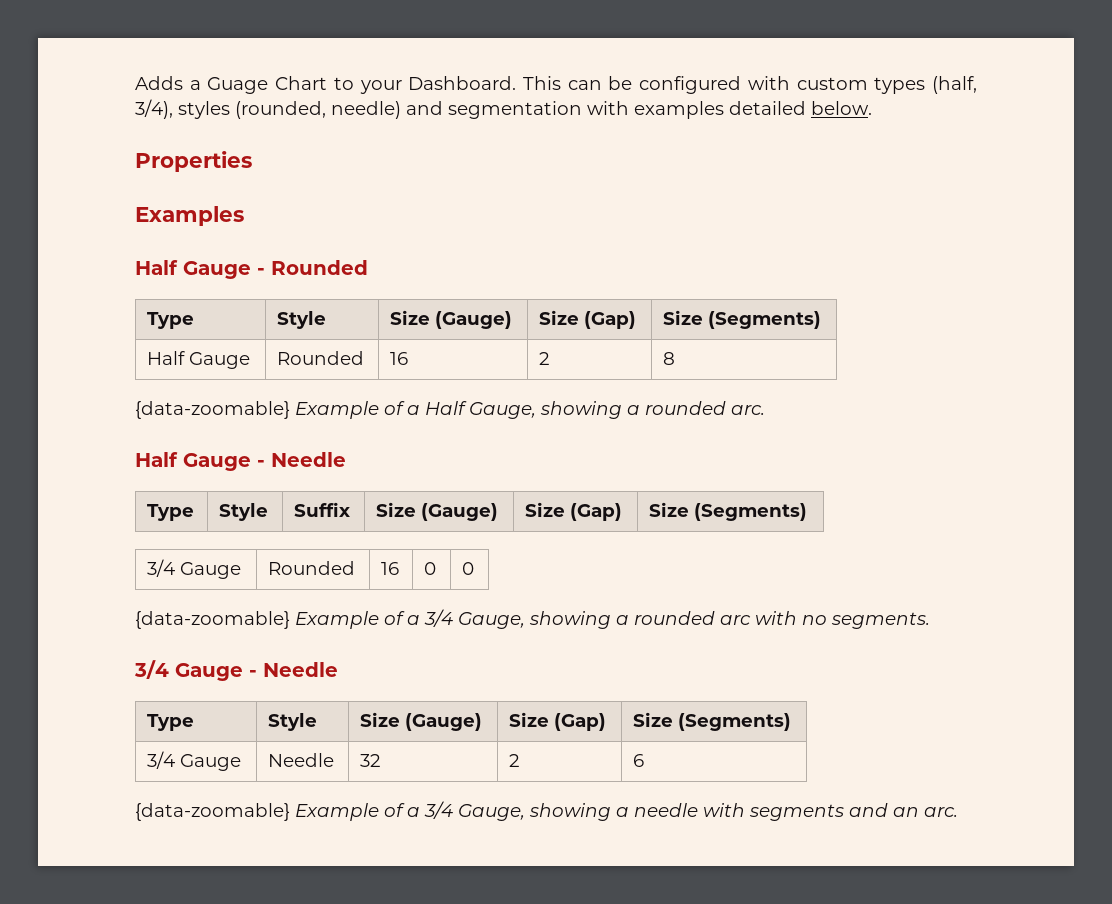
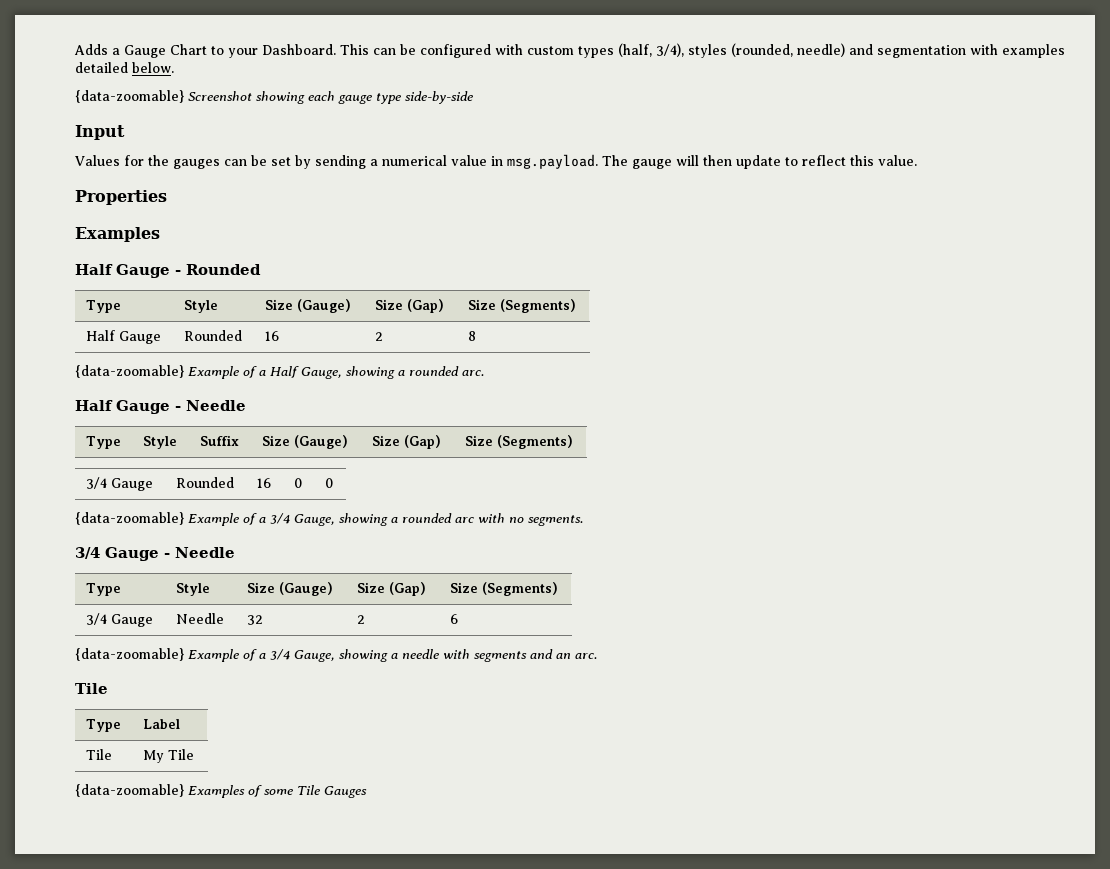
[207,77,269,94] Guage -> [124,45,166,58] Gauge
(872, 108) none -> [75,90,473,104] [75,125,125,140] [75,154,917,169] // {data-zoomable} Screenshot showing each gauge type side-by-side // Input // Values for the gauges can be set by sending a numerical value in msg.payload. The gauge will then update to reflect this value.
(958, 812) none -> [75,683,108,694] [85,719,121,732] [142,719,180,729] [85,749,112,760] [142,749,194,763] [75,784,367,798] // Tile // Type | Label // Tile | My Tile // {data-zoomable} Examples of some Tile Gauges

